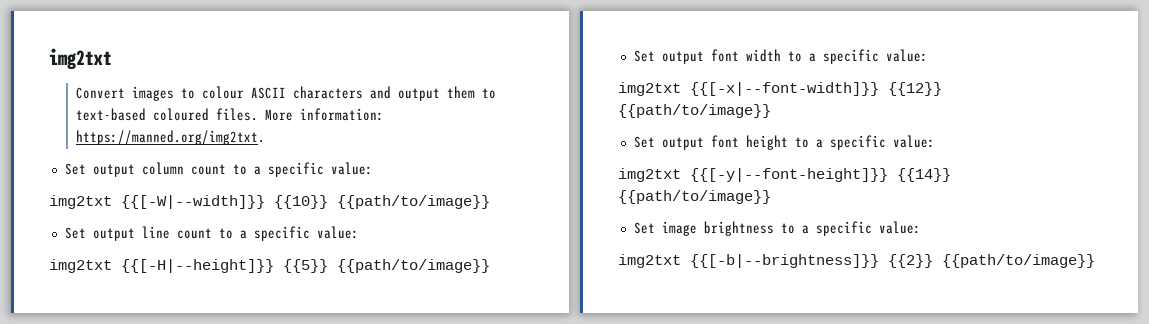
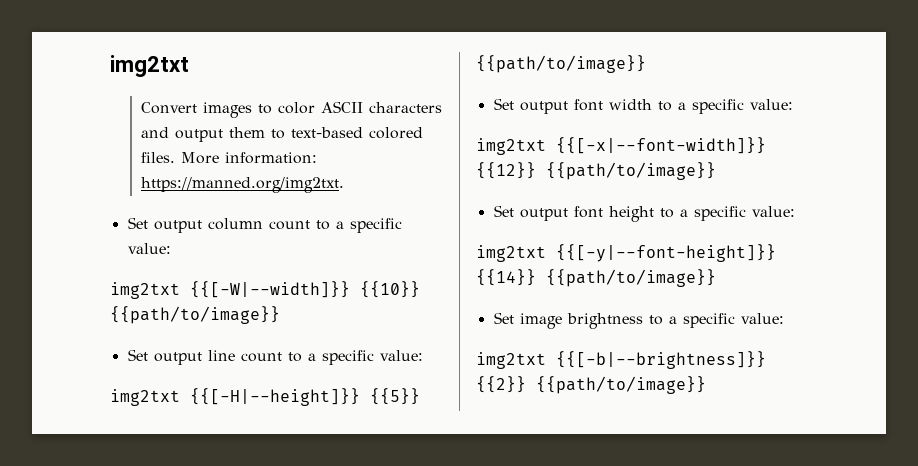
[201,86,244,99] colour -> [277,102,315,114] color
[152,108,209,121] coloured -> [368,127,423,139] colored

